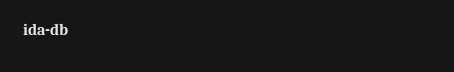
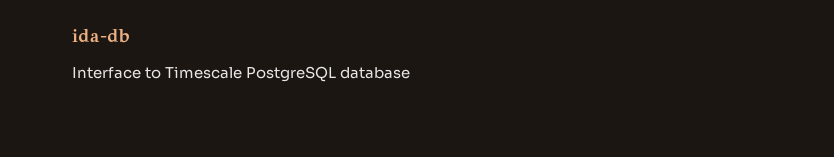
(68, 29) none -> [72,66,411,82] // Interface to Timescale PostgreSQL database

